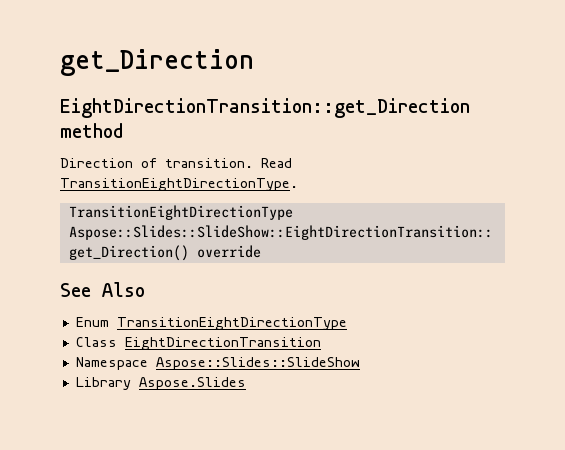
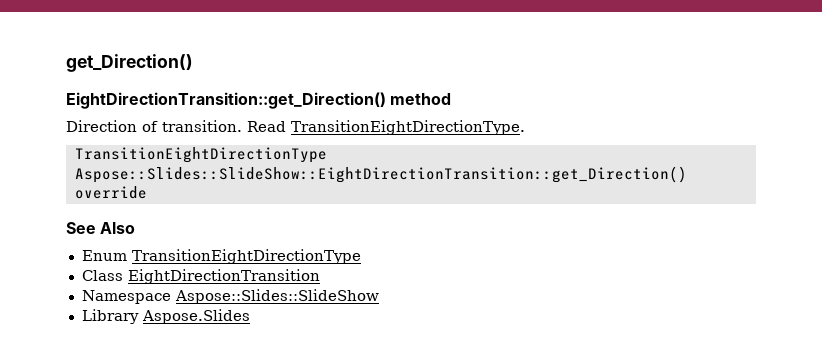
[60,49,254,76] [60,98,470,118] get_Direction // EightDirectionTransition::get_Direction -> [66,54,193,72] [66,92,386,109] get_Direction() // EightDirectionTransition::get_Direction()

